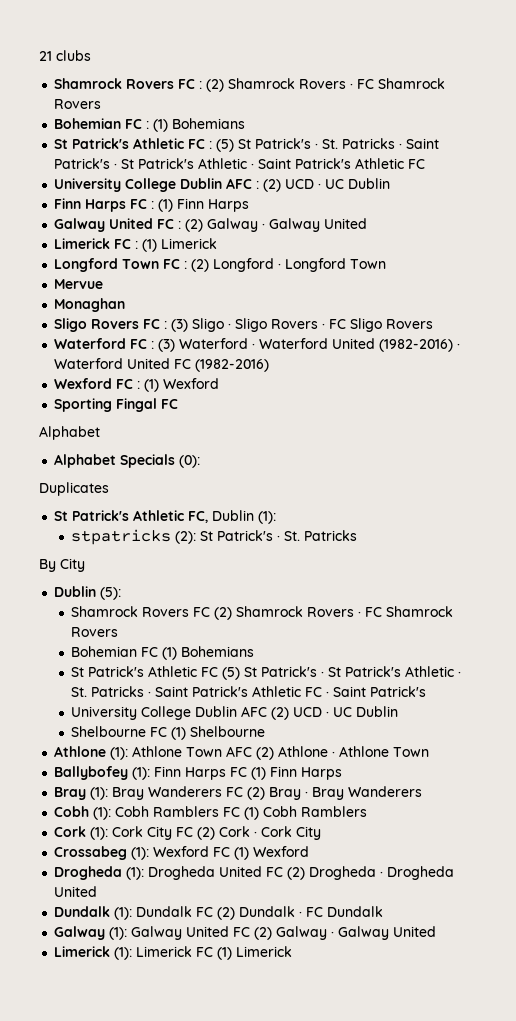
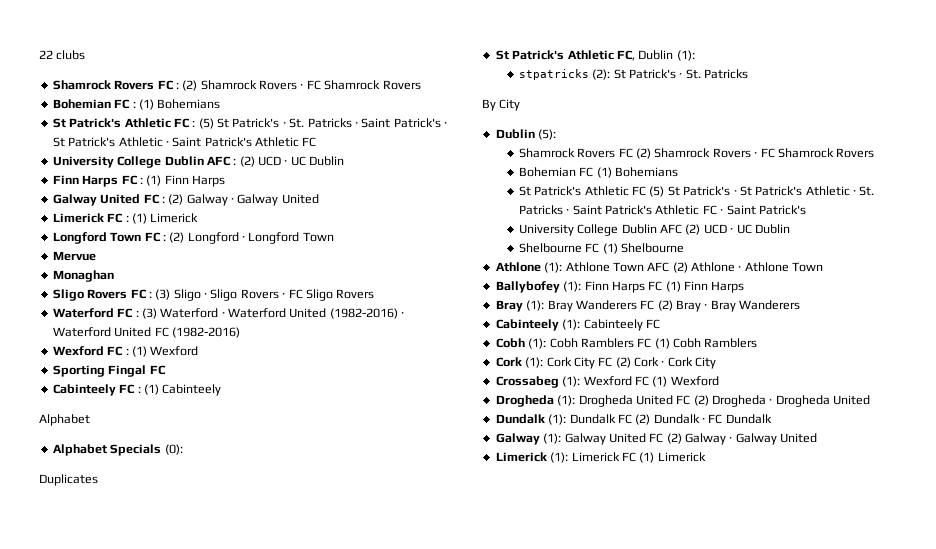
[39,51,52,61] 21 -> [39,50,53,59] 22
(179, 404) none -> [52,384,222,396] // Cabinteely FC : (1) Cabinteely
(423, 791) none -> [495,319,660,331] // Cabinteely (1): Cabinteely FC

